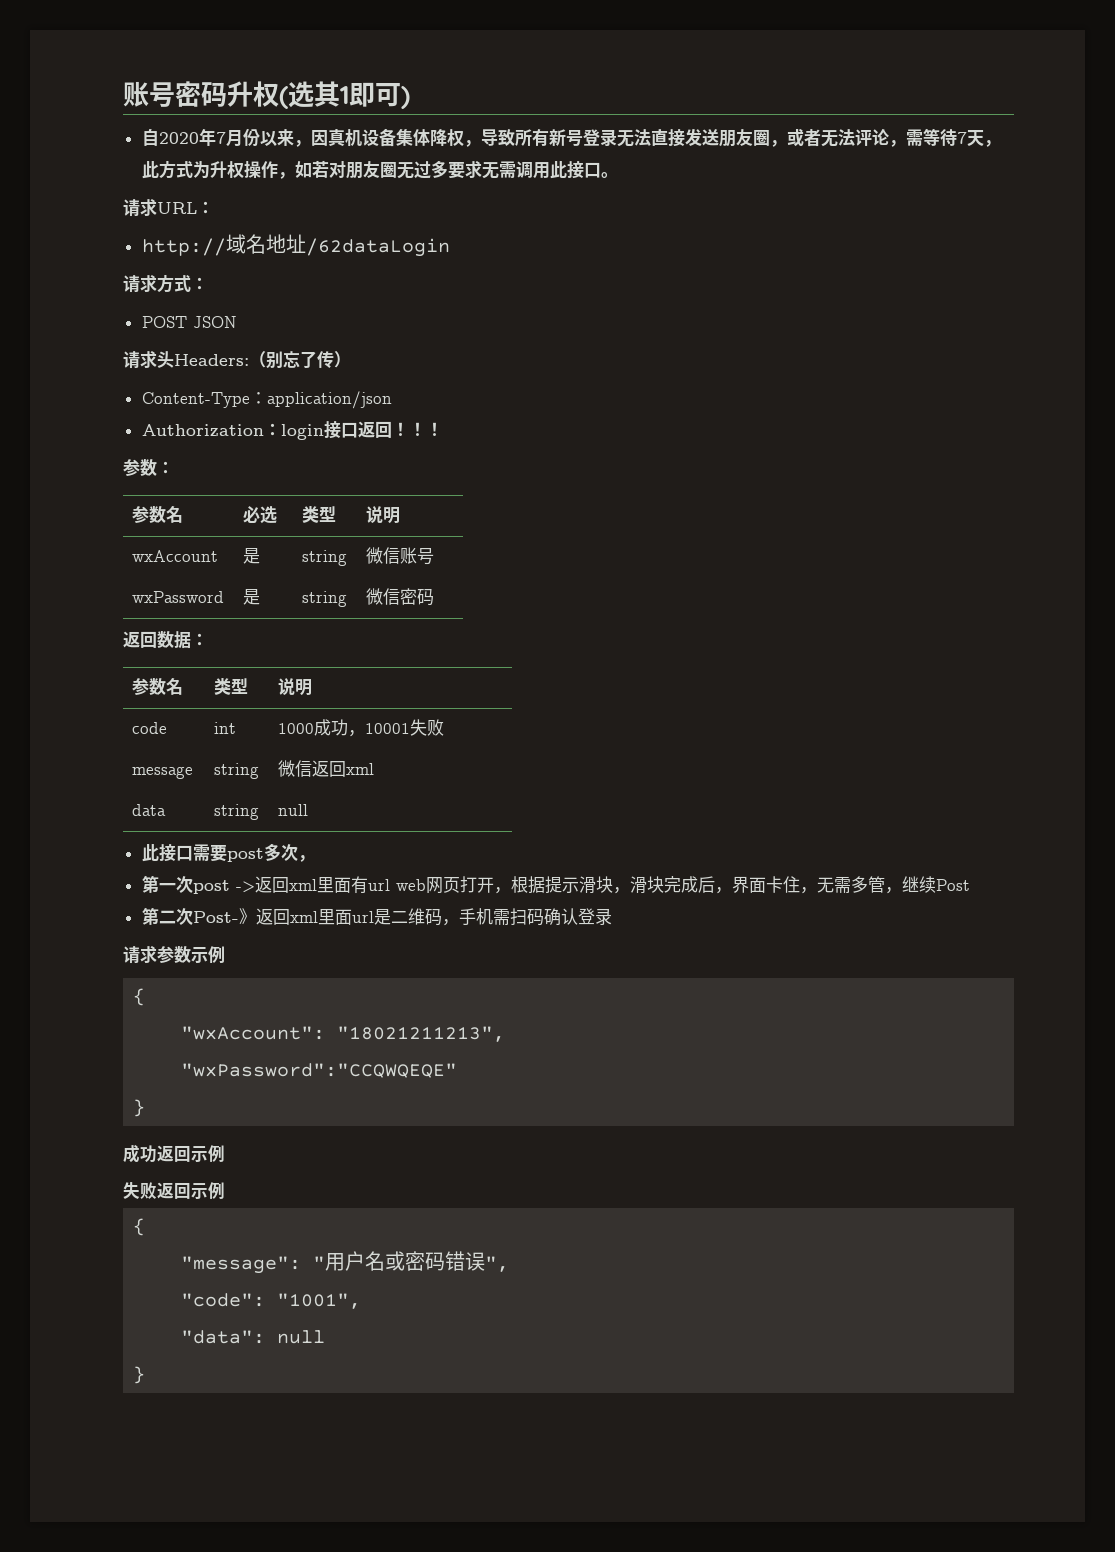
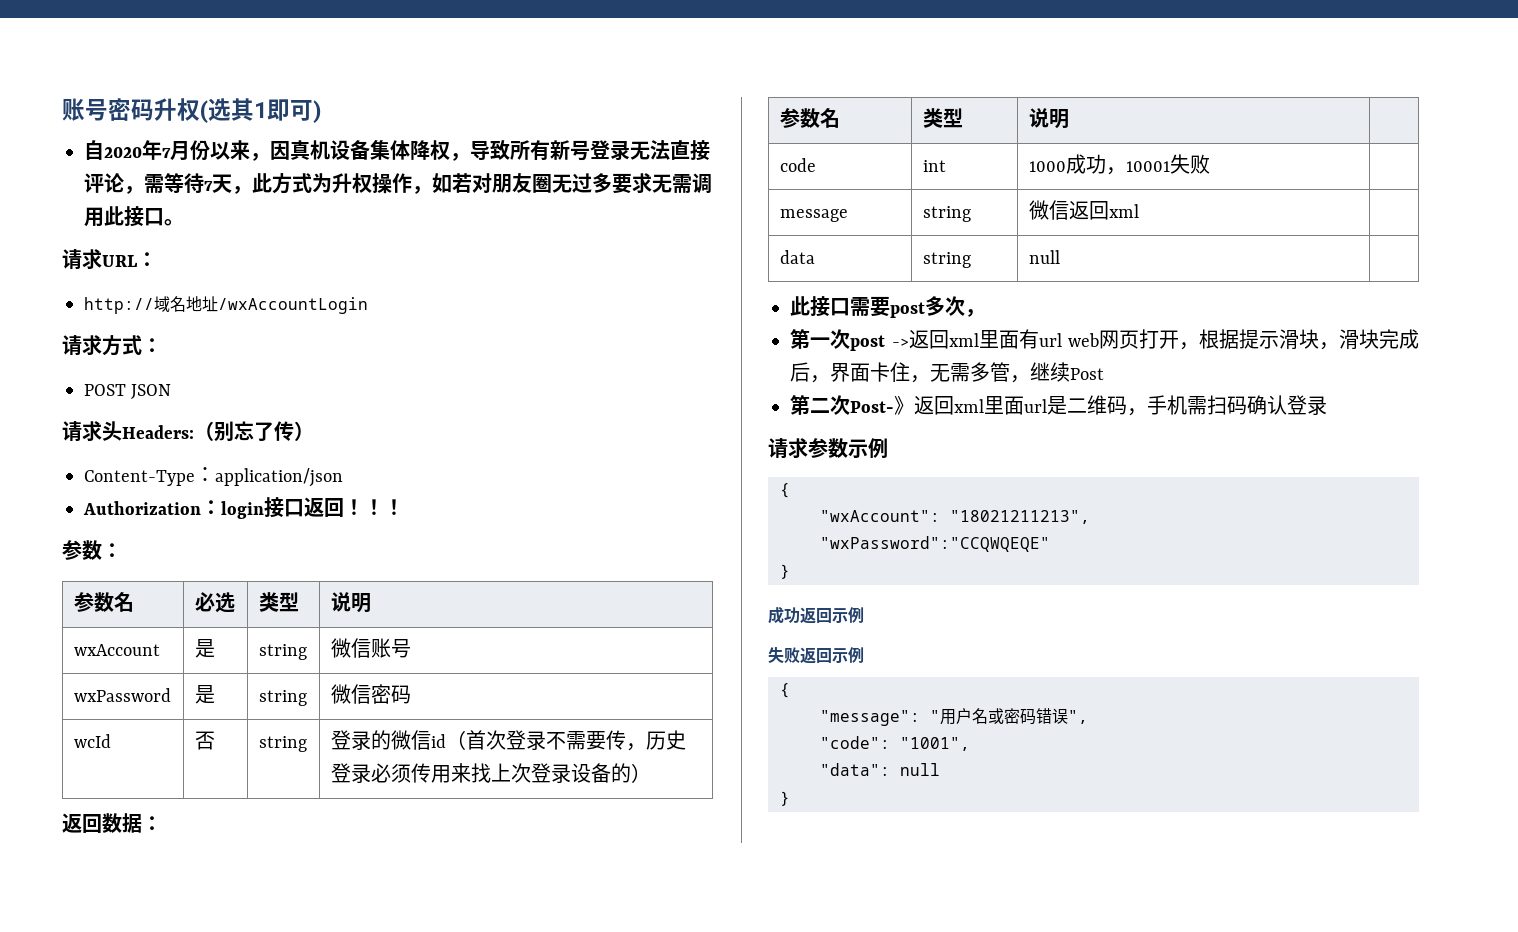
[684,128,855,147] 发送朋友圈，或者无法 -> (710, 150) none
[305,238,450,257] /62dataLogin -> [218,297,368,314] /wxAccountLogin
(435, 597) none -> [73,734,111,748] [194,731,215,750] [258,736,307,752] [330,730,686,751] [330,763,651,783] // wcId | 否 | string | 登录的微信id（首次登录不需要传，历史登录必须传用来找上次登录设备的）

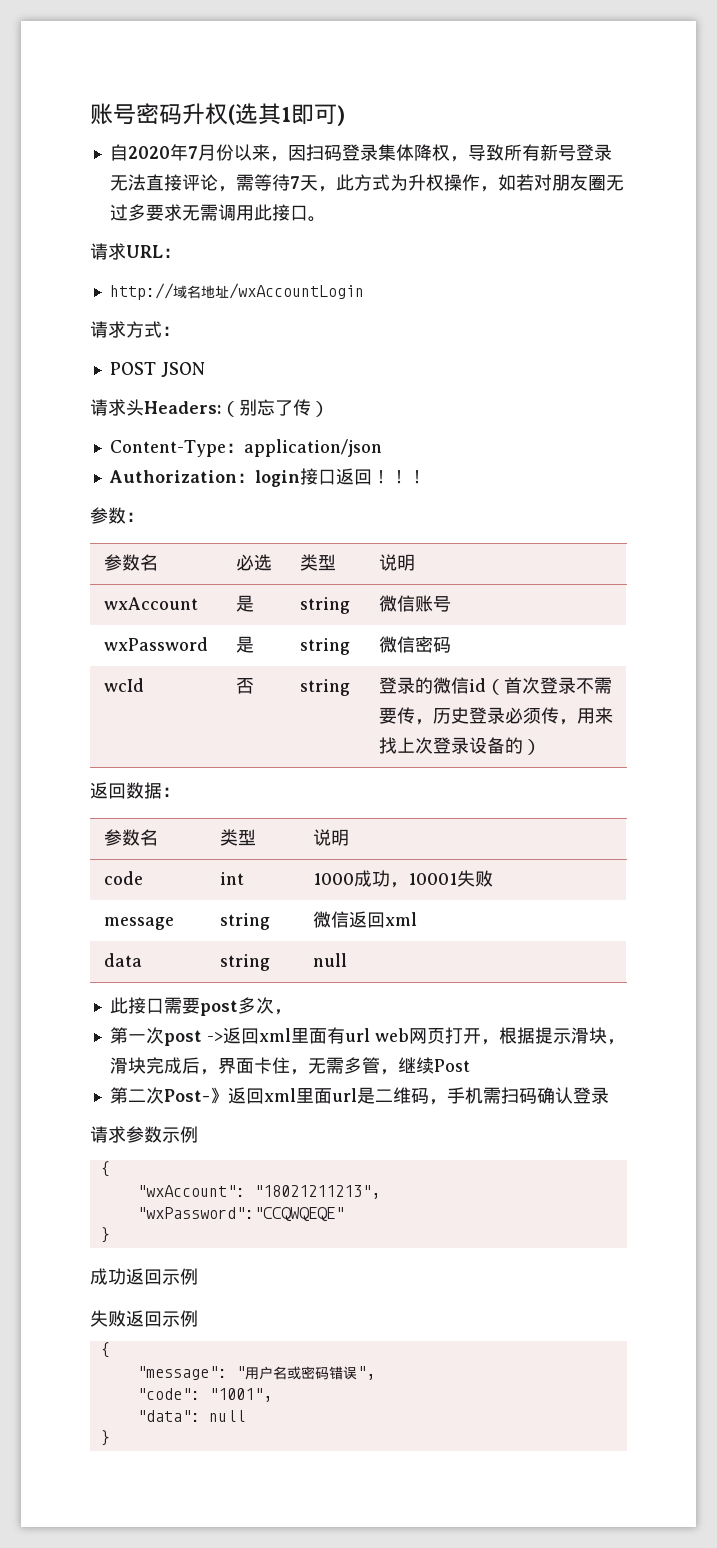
[290,140,370,160] 真机设备 -> [305,144,378,161] 扫码登录
(431, 773) none -> [558,719,577,725] ，

